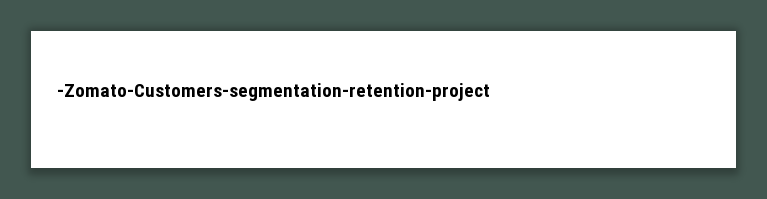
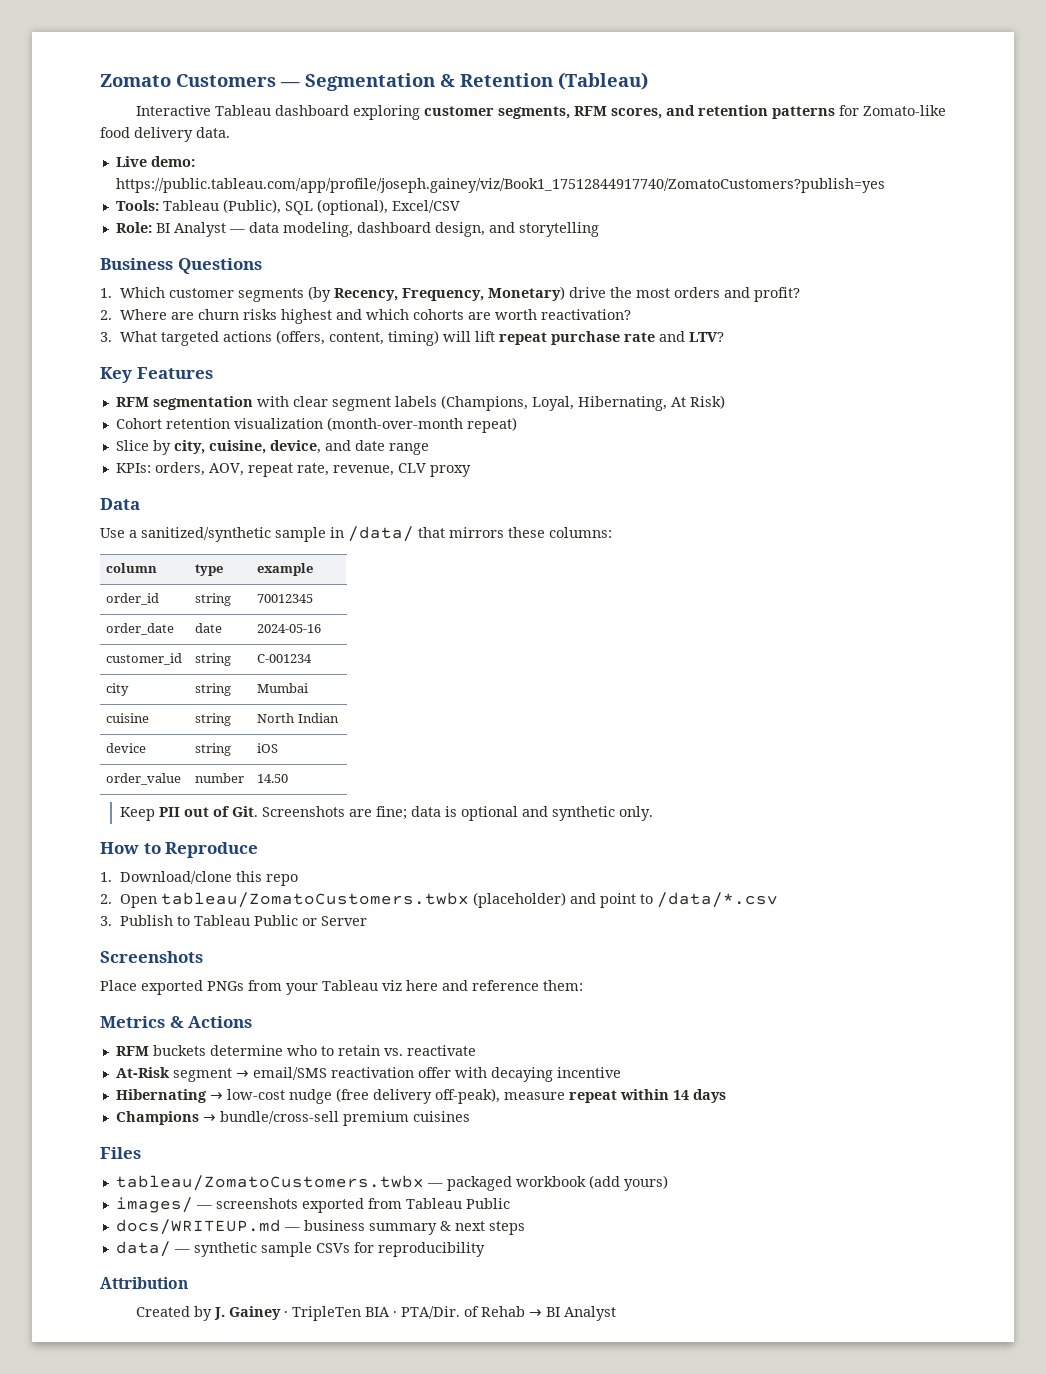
[57,83,490,101] -Zomato-Customers-segmentation-retention-project -> [100,72,648,91] [135,105,946,120] [100,127,230,142] [115,156,195,167] [115,178,885,193] [115,199,460,215] [115,222,599,237] [100,258,262,274] [100,286,801,302] [100,309,632,324] [100,330,725,346] [100,367,213,383] [115,395,725,411] [115,417,517,433] [115,440,429,455] [115,462,471,477] [100,498,140,510] [100,526,612,542] [106,563,158,573] [195,564,224,576] [257,563,314,576] [106,593,160,605] [195,593,232,606] [257,594,314,603] [106,623,175,635] [195,623,223,633] [257,624,322,633] [106,653,183,665] [195,653,232,666] [257,654,313,663] [106,683,130,696] [195,683,232,696] [257,683,309,693] [106,713,150,723] [195,713,232,726] [257,713,339,723] [106,743,147,753] [195,743,232,756] [257,743,279,753] [106,773,182,785] [195,773,245,783] [257,774,289,783] [120,806,654,821] [100,842,259,858] [100,871,299,886] [100,892,779,908] [100,915,368,926] [100,951,203,963] [100,980,583,995] [100,1016,253,1028] [115,1045,476,1056] [115,1067,621,1082] [115,1088,726,1104] [115,1111,470,1126] [100,1147,141,1159] [115,1175,668,1191] [115,1197,510,1213] [115,1219,525,1235] [115,1241,485,1257] [100,1277,188,1289] [135,1306,616,1321] Zomato Customers — Segmentation & Retention (Tableau) // Interactive Tableau dashboard exploring customer segments, RFM scores, and retention patterns for Zomato-like food delivery data. // Live demo: https://public.tableau.com/app/profile/joseph.gainey/viz/Book1_17512844917740/ZomatoCustomers?publish=yes // Tools: Tableau (Public), SQL (optional), Excel/CSV // Role: BI Analyst — data modeling, dashboard design, and storytelling // Business Questions // 1. Which customer segments (by Recency, Frequency, Monetary) drive the most orders and profit? // 2. Where are churn risks highest and which cohorts are worth reactivation? // 3. What targeted actions (offers, content, timing) will lift repeat purchase rate and LTV? // Key Features // RFM segmentation with clear segment labels (Champions, Loyal, Hibernating, At Risk) // Cohort retention visualization (month-over-month repeat) // Slice by city, cuisine, device, and date range // KPIs: orders, AOV, repeat rate, revenue, CLV proxy // Data // Use a sanitized/synthetic sample in /data/ that mirrors these columns: // column | type | example // order_id | string | 70012345 // order_date | date | 2024-05-16 // customer_id | string | C-001234 // city | string | Mumbai // cuisine | string | North Indian // device | string | iOS // order_value | number | 14.50 // Keep PII out of Git. Screenshots are fine; data is optional and synthetic only. // How to Reproduce // 1. Download/clone this repo // 2. Open tableau/ZomatoCustomers.twbx (placeholder) and point to /data/*.csv // 3. Publish to Tableau Public or Server // Screenshots // Place exported PNGs from your Tableau viz here and reference them: // Metrics & Actions // RFM buckets determine who to retain vs. reactivate // At-Risk segment → email/SMS reactivation offer with decaying incentive // Hibernating → low-cost nudge (free delivery off-peak), measure repeat within 14 days // Champions → bundle/cross-sell premium cuisines // Files // tableau/ZomatoCustomers.twbx — packaged workbook (add yours) // images/ — screenshots exported from Tableau Public // docs/WRITEUP.md — business summary & next steps // data/ — synthetic sample CSVs for reproducibility // Attribution // Created by J. Gainey · TripleTen BIA · PTA/Dir. of Rehab → BI Analyst

